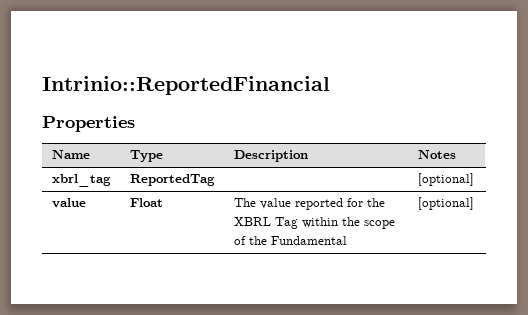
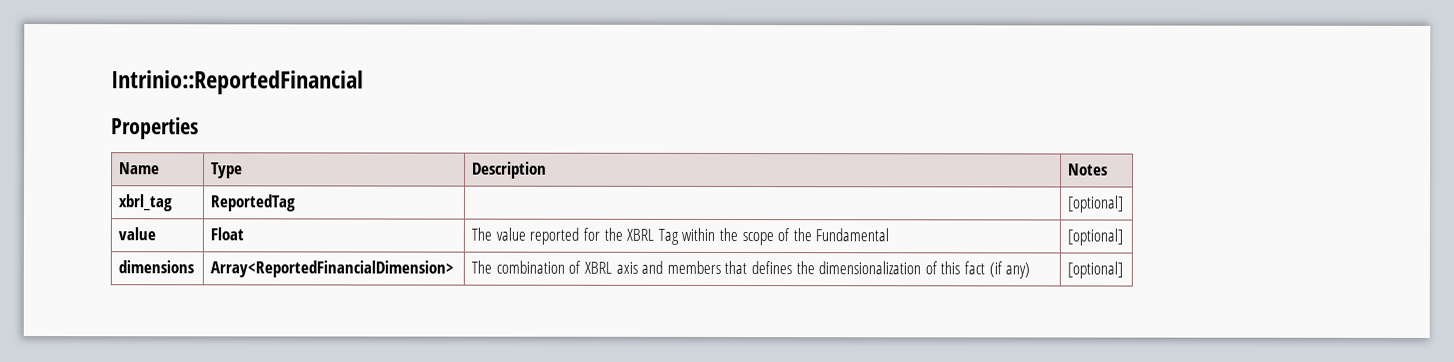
(474, 203) none -> [118,260,195,274] [210,260,455,278] [471,260,1031,279] [1067,261,1124,279] // dimensions | Array<ReportedFinancialDimension> | The combination of XBRL axis and members that defines the dimensionalization of this fact (if any) | [optional]

